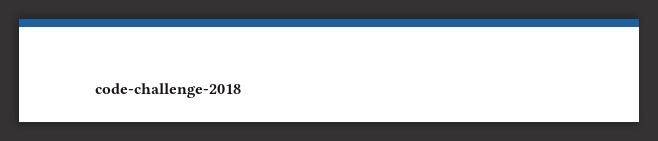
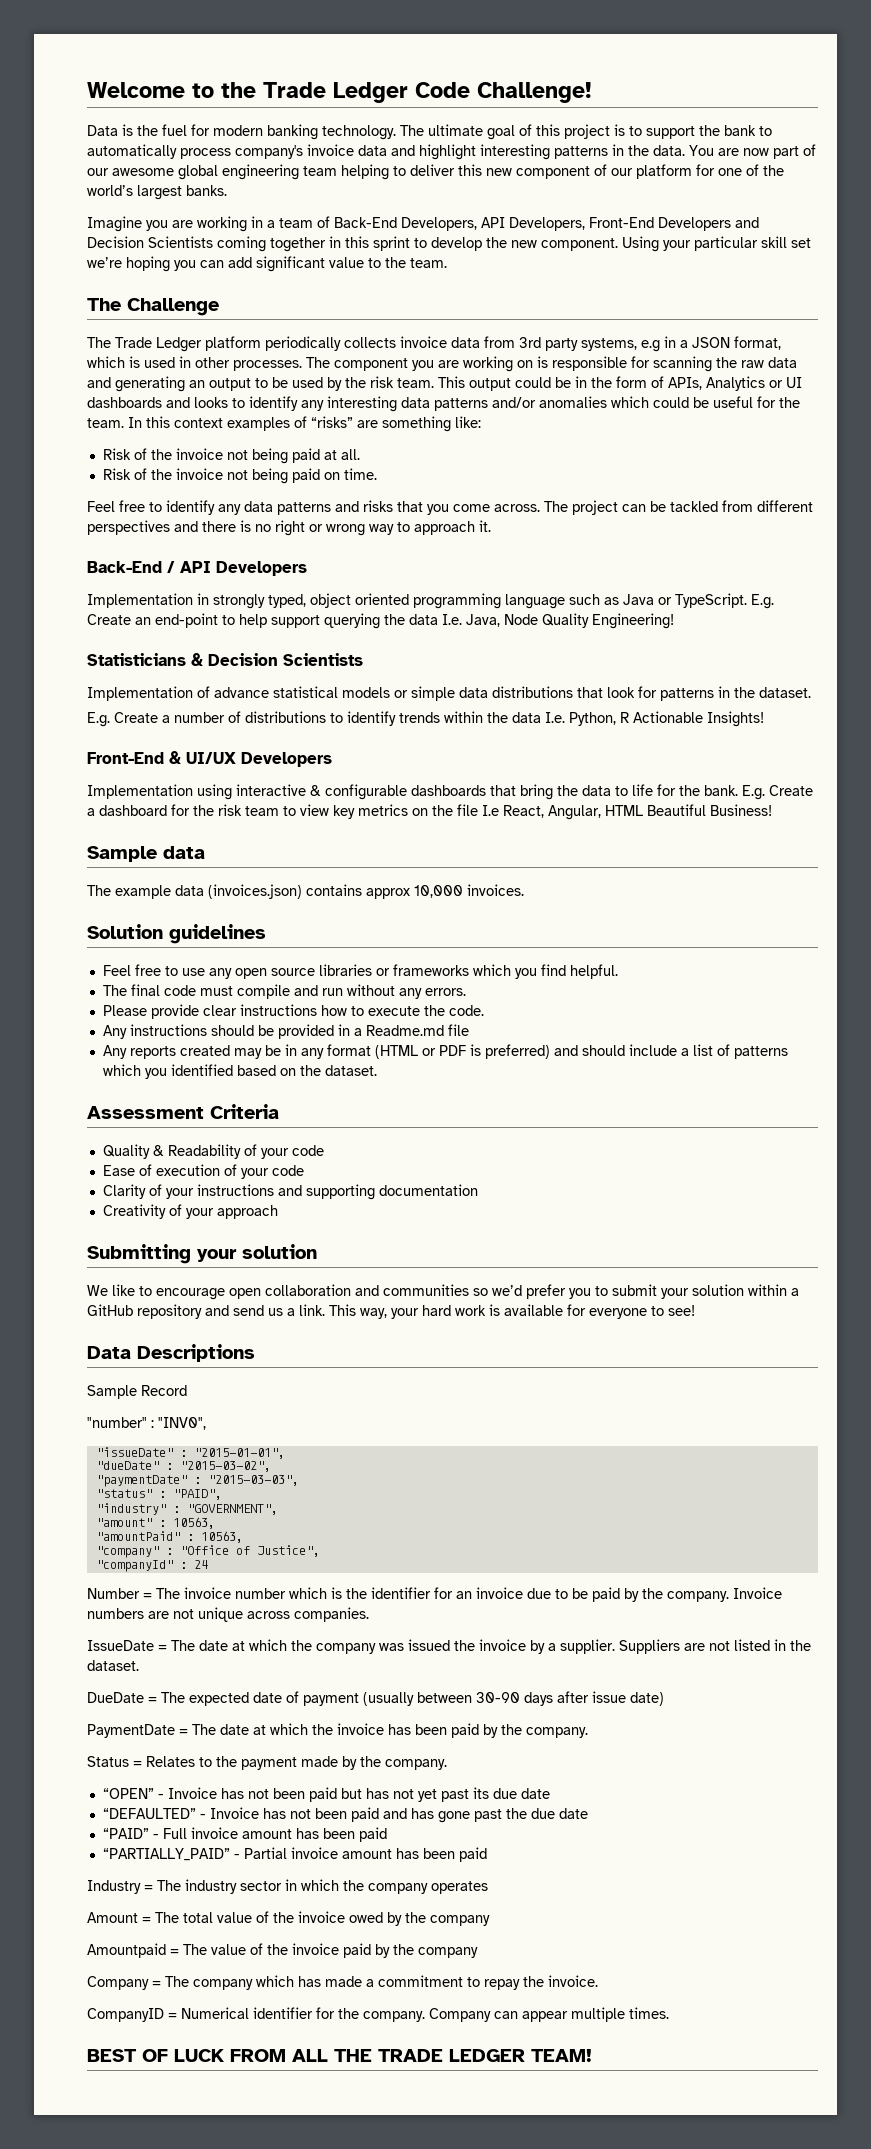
[95,83,241,98] code-challenge-2018 -> [87,82,592,103] [87,124,772,140] [87,144,816,160] [87,164,784,180] [87,185,227,200] [87,216,759,232] [87,236,811,252] [87,256,447,272] [87,298,219,316] [87,336,781,352] [87,356,797,372] [87,376,802,392] [87,396,800,412] [87,416,481,432] [102,448,360,464] [102,468,377,484] [87,500,813,515] [87,520,491,536] [87,561,307,576] [87,593,774,609] [87,613,674,629] [87,653,363,666] [87,686,811,701] [87,711,764,727] [87,751,332,767] [87,784,813,800] [87,804,772,820] [87,846,205,862] [87,884,524,899] [87,924,266,944] [102,964,618,979] [102,984,466,999] [102,1004,484,1019] [102,1024,469,1039] [102,1044,788,1059] [102,1064,377,1079] [87,1104,279,1119] [102,1144,324,1159] [102,1164,304,1179] [102,1184,478,1200] [102,1204,278,1219] [87,1244,317,1264] [87,1284,799,1300] [87,1304,695,1319] [87,1344,255,1362] [87,1385,187,1399] [87,1417,206,1430] [95,1447,285,1459] [95,1461,271,1472] [95,1475,299,1487] [95,1489,222,1500] [95,1503,278,1515] [95,1517,215,1529] [95,1531,243,1543] [95,1545,320,1558] [95,1560,208,1572] [87,1587,782,1602] [87,1607,369,1622] [87,1639,811,1654] [87,1660,139,1671] [87,1691,664,1706] [87,1723,588,1738] [87,1756,447,1770] [102,1787,550,1802] [102,1807,588,1823] [102,1827,387,1842] [102,1847,487,1862] [87,1879,488,1894] [87,1911,490,1926] [87,1943,478,1958] [87,1975,598,1990] [87,2007,669,2022] [87,2049,592,2062] Welcome to the Trade Ledger Code Challenge! // Data is the fuel for modern banking technology. The ultimate goal of this project is to support the bank to automatically process company's invoice data and highlight interesting patterns in the data. You are now part of our awesome global engineering team helping to deliver this new component of our platform for one of the world’s largest banks. // Imagine you are working in a team of Back-End Developers, API Developers, Front-End Developers and Decision Scientists coming together in this sprint to develop the new component. Using your particular skill set we’re hoping you can add significant value to the team. // The Challenge // The Trade Ledger platform periodically collects invoice data from 3rd party systems, e.g in a JSON format, which is used in other processes. The component you are working on is responsible for scanning the raw data and generating an output to be used by the risk team. This output could be in the form of APIs, Analytics or UI dashboards and looks to identify any interesting data patterns and/or anomalies which could be useful for the team. In this context examples of “risks” are something like: // Risk of the invoice not being paid at all. // Risk of the invoice not being paid on time. // Feel free to identify any data patterns and risks that you come across. The project can be tackled from different perspectives and there is no right or wrong way to approach it. // Back-End / API Developers // Implementation in strongly typed, object oriented programming language such as Java or TypeScript. E.g. Create an end-point to help support querying the data I.e. Java, Node Quality Engineering! // Statisticians & Decision Scientists // Implementation of advance statistical models or simple data distributions that look for patterns in the dataset. // E.g. Create a number of distributions to identify trends within the data I.e. Python, R Actionable Insights! // Front-End & UI/UX Developers // Implementation using interactive & configurable dashboards that bring the data to life for the bank. E.g. Create a dashboard for the risk team to view key metrics on the file I.e React, Angular, HTML Beautiful Business! // Sample data // The example data (invoices.json) contains approx 10,000 invoices. // Solution guidelines // Feel free to use any open source libraries or frameworks which you find helpful. // The final code must compile and run without any errors. // Please provide clear instructions how to execute the code. // Any instructions should be provided in a Readme.md file // Any reports created may be in any format (HTML or PDF is preferred) and should include a list of patterns which you identified based on the dataset. // Assessment Criteria // Quality & Readability of your code // Ease of execution of your code // Clarity of your instructions and supporting documentation // Creativity of your approach // Submitting your solution // We like to encourage open collaboration and communities so we’d prefer you to submit your solution within a GitHub repository and send us a link. This way, your hard work is available for everyone to see! // Data Descriptions // Sample Record // "number" : "INV0", // "issueDate" : "2015-01-01", // "dueDate" : "2015-03-02", // "paymentDate" : "2015-03-03", // "status" : "PAID", // "industry" : "GOVERNMENT", // "amount" : 10563, // "amountPaid" : 10563, // "company" : "Office of Justice", // "companyId" : 24 // Number = The invoice number which is the identifier for an invoice due to be paid by the company. Invoice numbers are not unique across companies. // IssueDate = The date at which the company was issued the invoice by a supplier. Suppliers are not listed in the dataset. // DueDate = The expected date of payment (usually between 30-90 days after issue date) // PaymentDate = The date at which the invoice has been paid by the company. // Status = Relates to the payment made by the company. // “OPEN” - Invoice has not been paid but has not yet past its due date // “DEFAULTED” - Invoice has not been paid and has gone past the due date // “PAID” - Full invoice amount has been paid // “PARTIALLY_PAID” - Partial invoice amount has been paid // Industry = The industry sector in which the company operates // Amount = The total value of the invoice owed by the company // Amountpaid = The value of the invoice paid by the company // Company = The company which has made a commitment to repay the invoice. // CompanyID = Numerical identifier for the company. Company can appear multiple times. // BEST OF LUCK FROM ALL THE TRADE LEDGER TEAM!

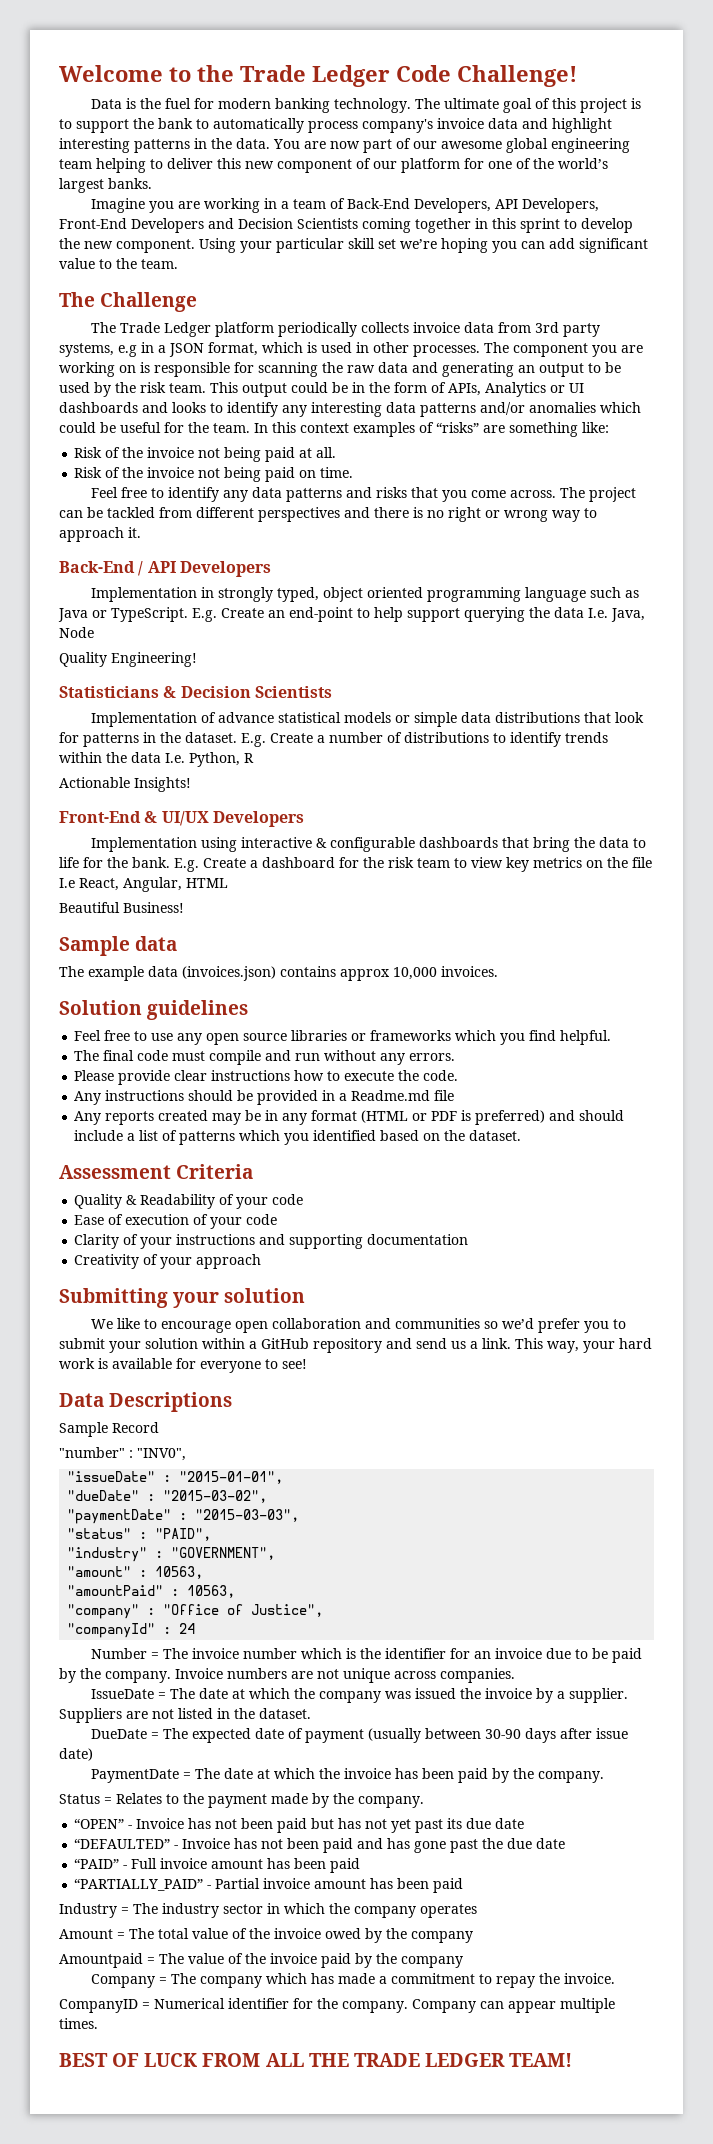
(538, 619) none -> (94, 632) //
(811, 692) // -> (237, 737) none
(629, 717) none -> (254, 758) //
(643, 810) none -> (228, 883) //

